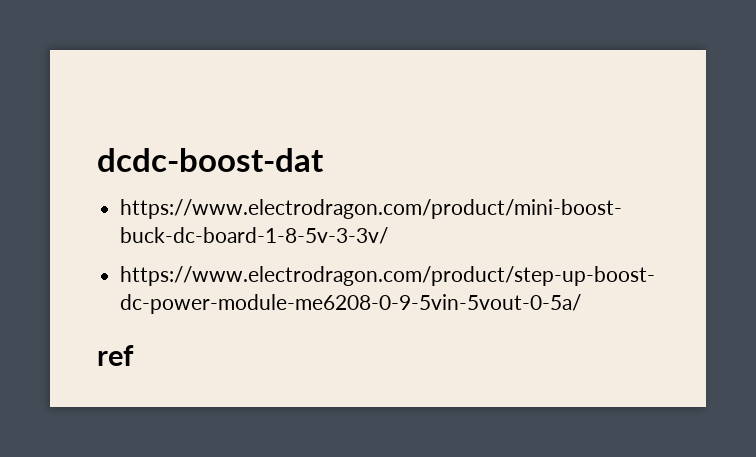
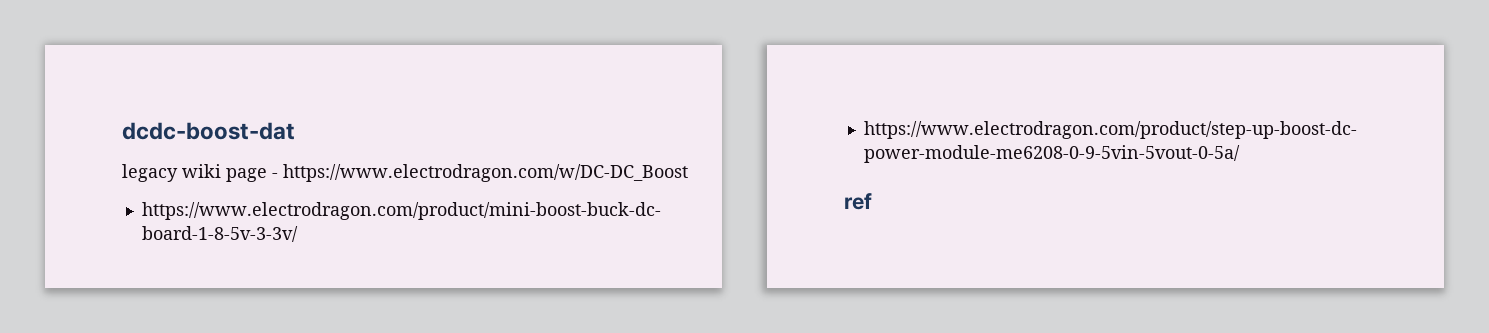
(324, 160) none -> [122,164,688,182] // legacy wiki page - https://www.electrodragon.com/w/DC-DC_Boost

